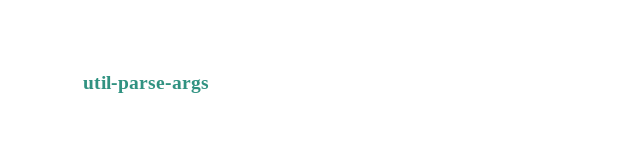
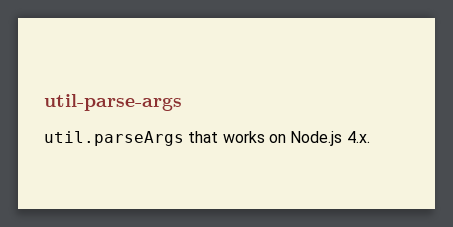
(209, 84) none -> [44,131,370,146] // util.parseArgs that works on Node.js 4.x.

